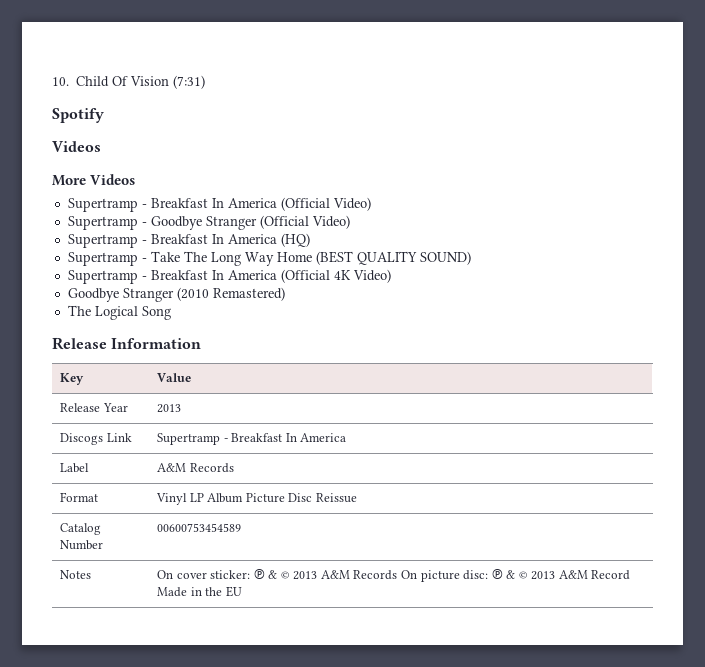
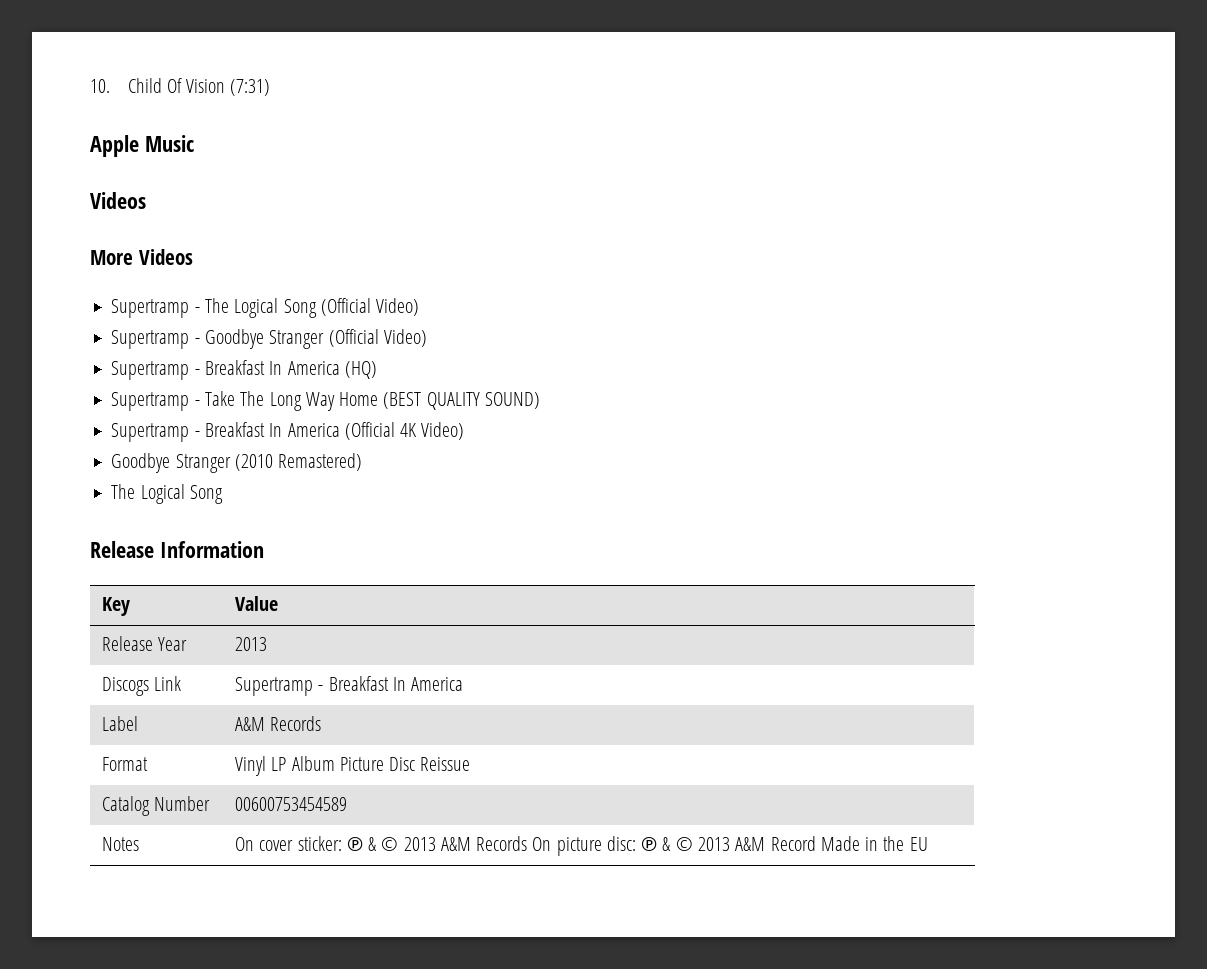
[52,108,104,123] Spotify -> [90,135,194,157] Apple Music
[150,198,277,208] Breakfast In America -> [204,298,317,318] The Logical Song

